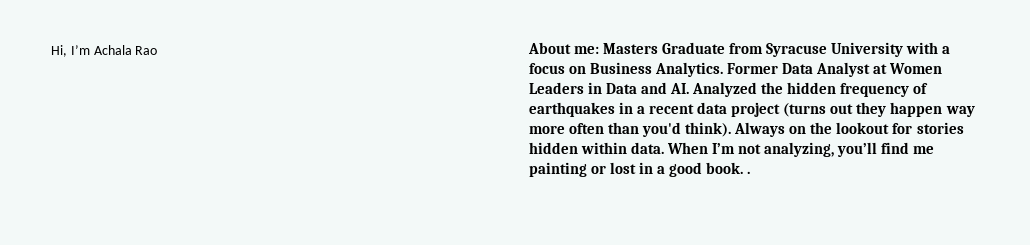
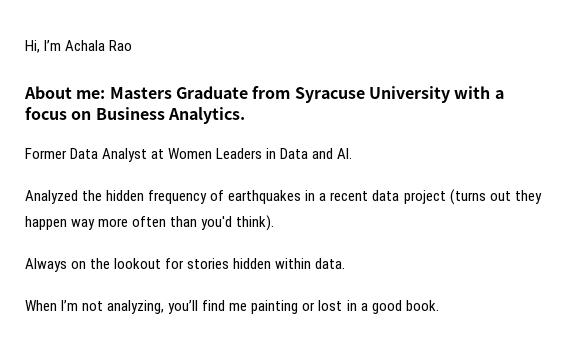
(724, 69) none -> (245, 115) //
(690, 88) none -> (353, 153) //
(732, 129) none -> (275, 223) //
(665, 148) none -> (346, 263) //
[747,171,751,174] . -> (439, 305) none

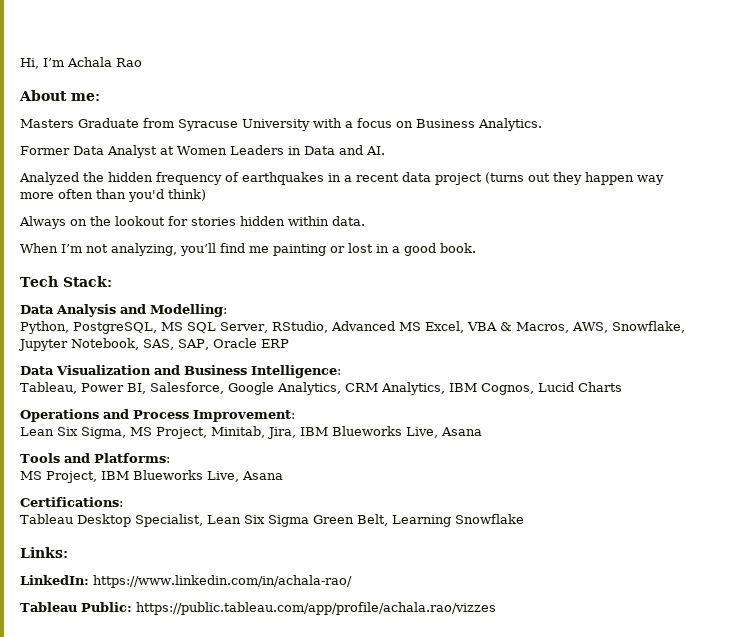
(106, 94) none -> (100, 97) //
[236,215,275,231] think). -> [168,189,206,201] think)
(439, 305) none -> [20,276,112,287] [20,304,227,317] [20,321,685,334] [18,338,289,351] [20,365,341,378] [20,382,622,395] [20,409,295,422] [20,426,482,439] [20,453,170,463] [20,470,283,483] [20,497,123,507] [20,514,524,527] [20,547,68,558] [20,575,352,588] [20,602,496,615] // Tech Stack: // Data Analysis and Modelling: // Python, PostgreSQL, MS SQL Server, RStudio, Advanced MS Excel, VBA & Macros, AWS, Snowflake, Jupyter Notebook, SAS, SAP, Oracle ERP // Data Visualization and Business Intelligence: // Tableau, Power BI, Salesforce, Google Analytics, CRM Analytics, IBM Cognos, Lucid Charts // Operations and Process Improvement: // Lean Six Sigma, MS Project, Minitab, Jira, IBM Blueworks Live, Asana // Tools and Platforms: // MS Project, IBM Blueworks Live, Asana // Certifications: // Tableau Desktop Specialist, Lean Six Sigma Green Belt, Learning Snowflake // Links: // LinkedIn: https://www.linkedin.com/in/achala-rao/ // Tableau Public: https://public.tableau.com/app/profile/achala.rao/vizzes

